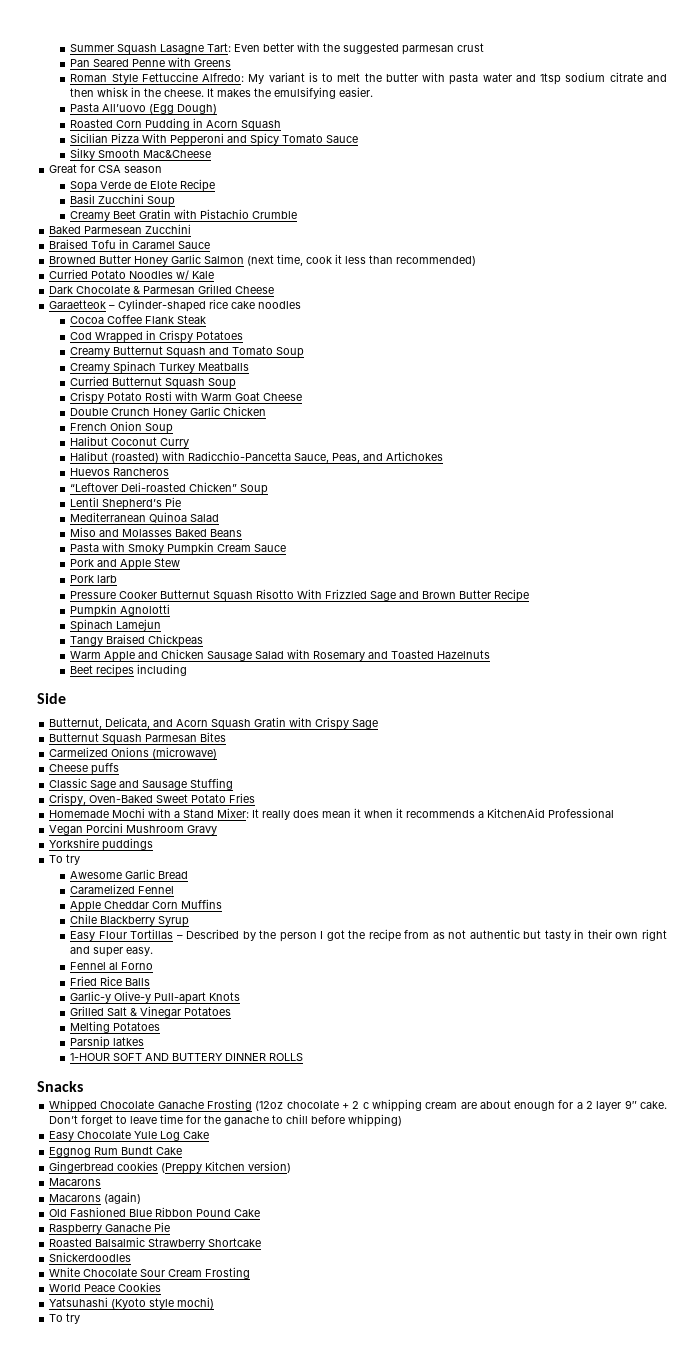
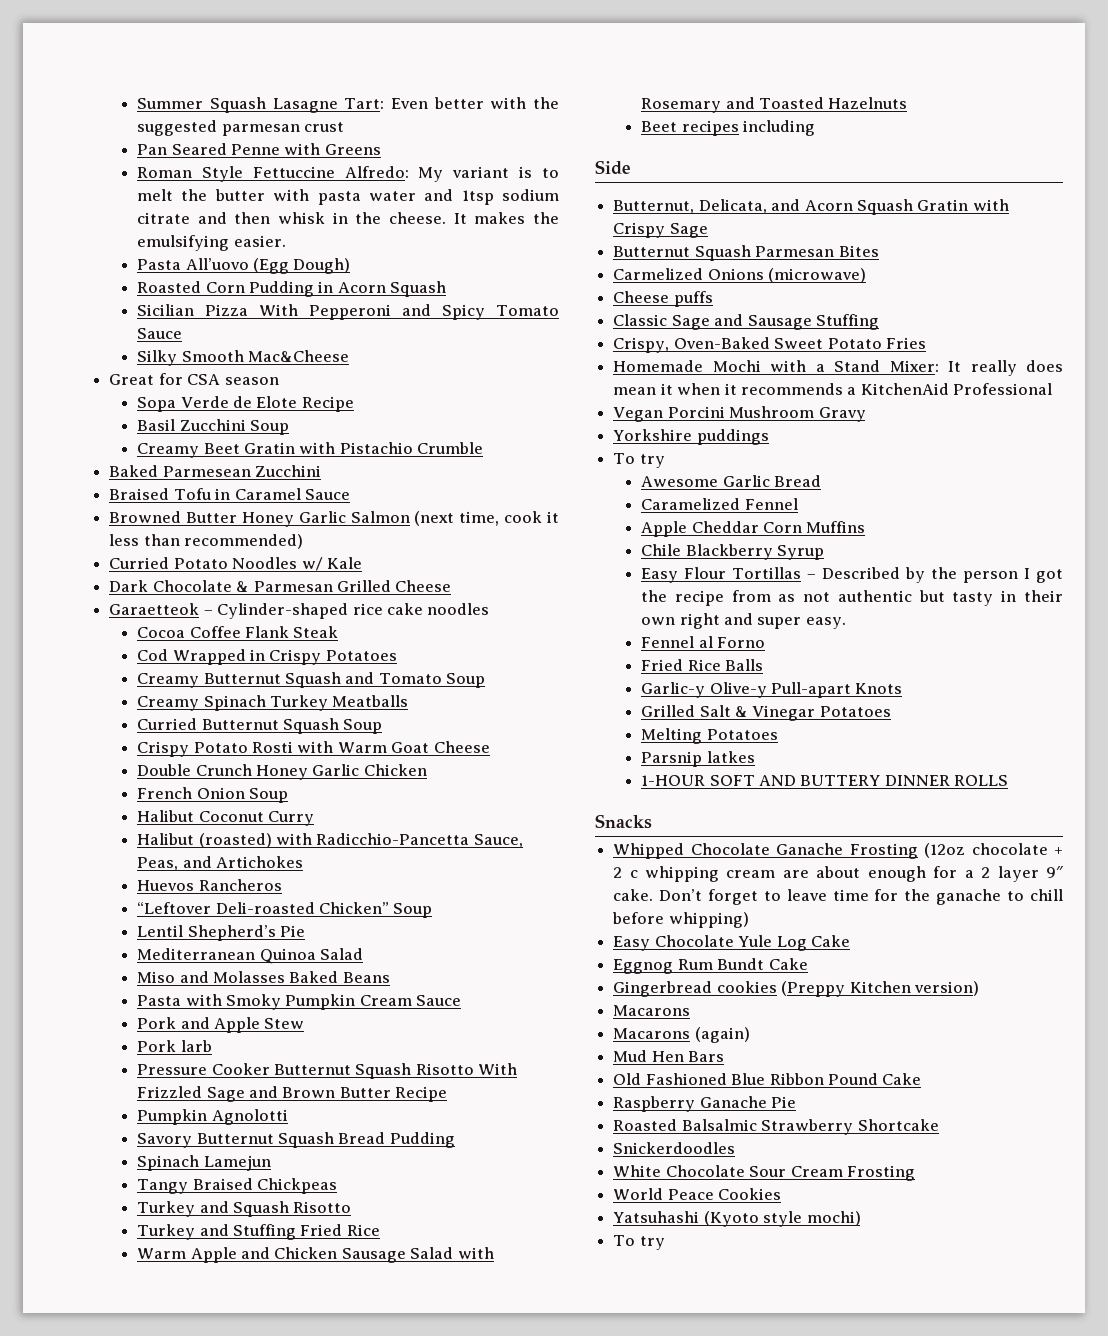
(171, 610) none -> [137,1132,455,1148] // Savory Butternut Squash Bread Pudding
(204, 640) none -> [137,1201,352,1217] [137,1224,380,1240] // Turkey and Squash Risotto // Turkey and Stuffing Fried Rice
(142, 1198) none -> [613,1050,725,1062] // Mud Hen Bars

